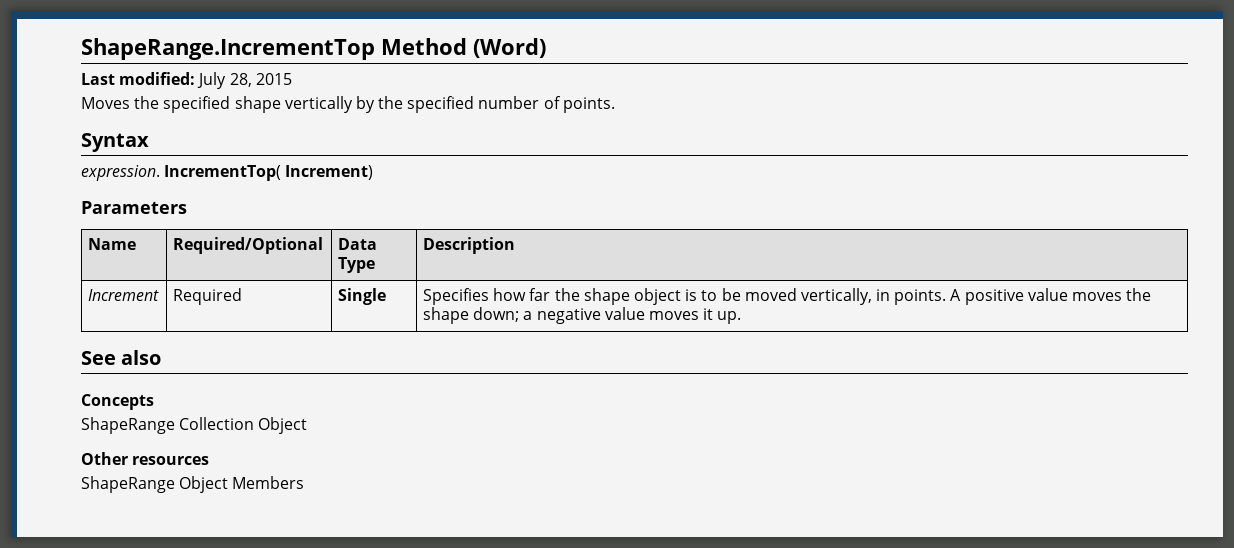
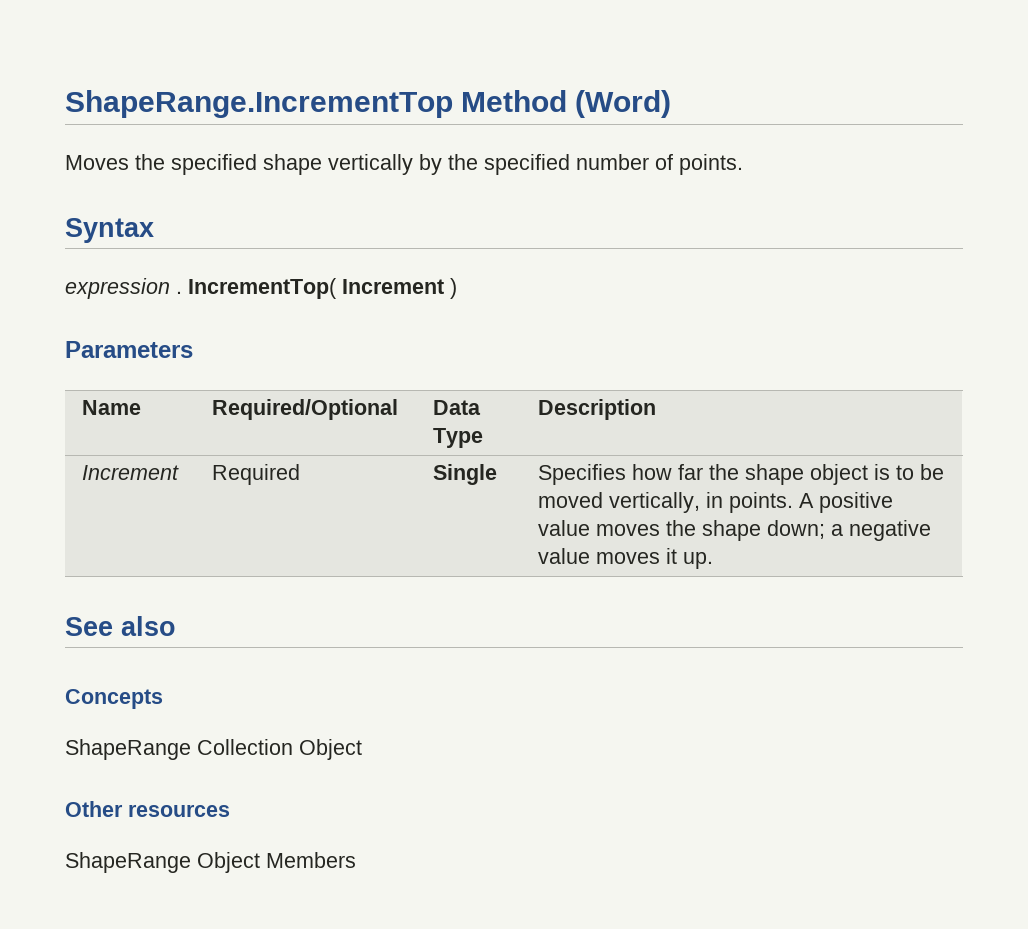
[81,72,292,89] // Last modified: July 28, 2015 -> (672, 104) none
[81,165,374,181] expression. IncrementTop( Increment) -> [65,278,457,299] expression . IncrementTop( Increment )

